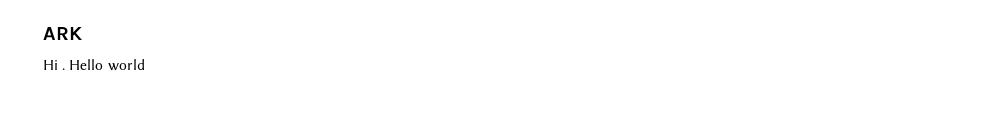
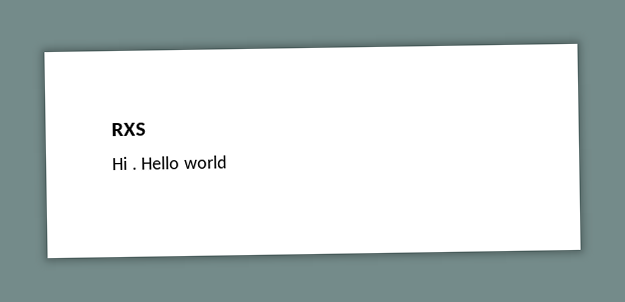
[43,27,82,40] ARK -> [111,122,146,137] RXS

